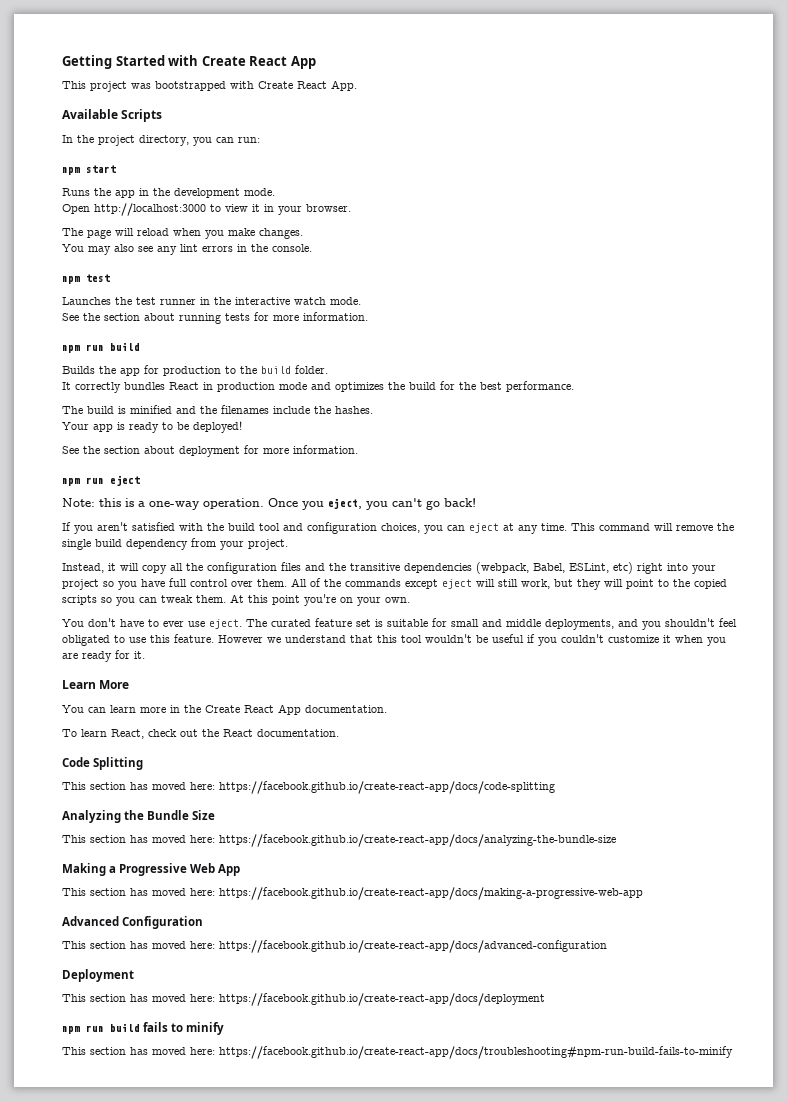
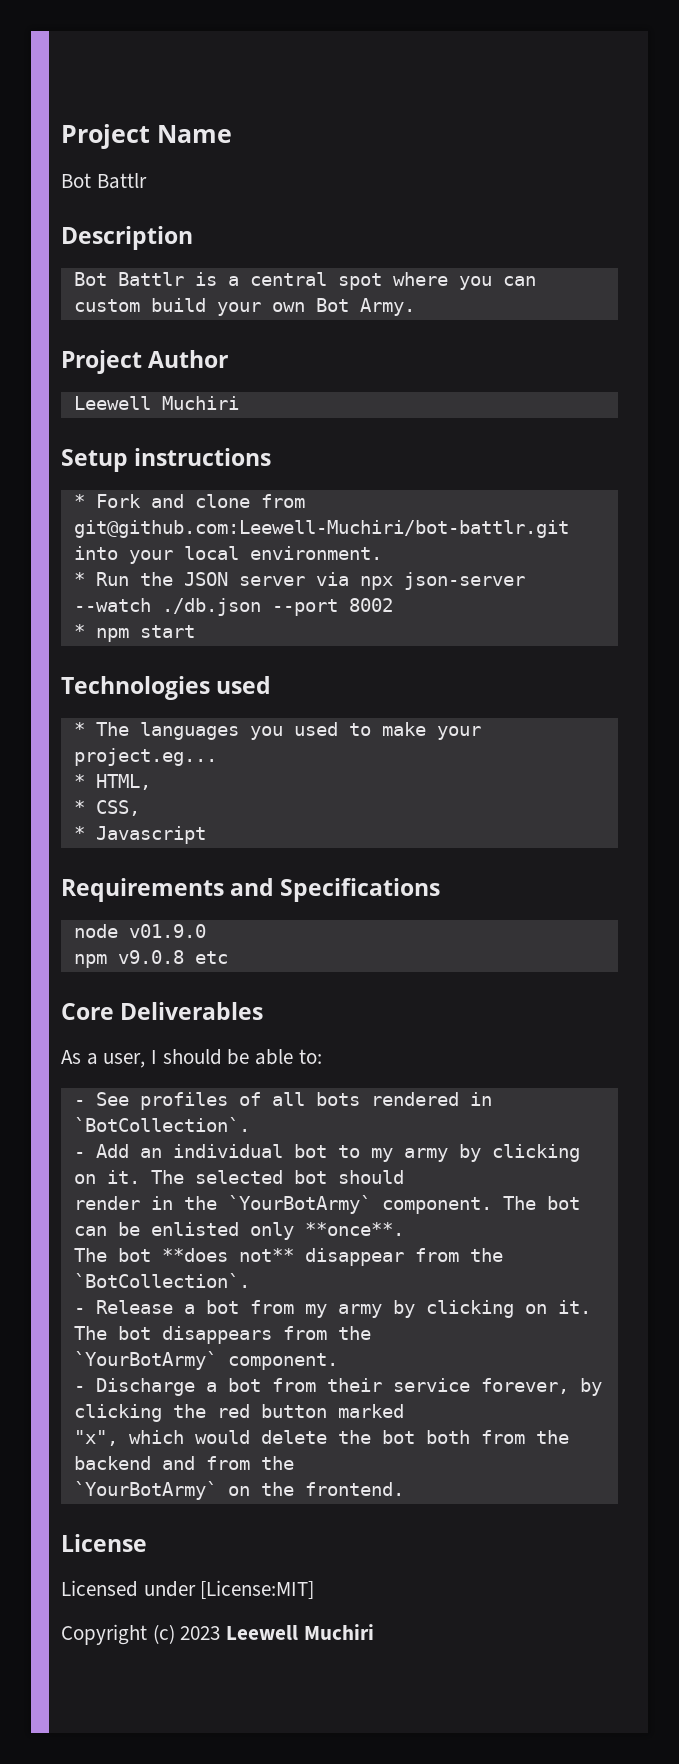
[62,55,316,69] [62,80,357,92] [62,109,163,122] [62,135,260,146] [62,165,116,175] [62,188,275,198] [62,203,351,216] [62,228,303,239] [62,244,312,255] [62,274,110,284] [62,297,361,305] [62,312,368,324] [62,342,140,353] [62,365,328,376] [62,381,574,393] [62,405,373,414] [62,421,242,433] [62,445,358,457] [62,475,140,486] [62,498,476,510] [62,522,734,534] [62,538,288,550] [62,562,716,574] [62,578,727,590] [62,594,410,606] [62,618,737,630] [62,634,726,646] [62,650,145,662] [62,680,130,689] [62,704,387,715] [62,729,339,739] [62,757,144,770] [62,781,555,794] [62,810,216,823] [62,834,616,847] [62,863,241,876] [62,887,643,900] [62,916,204,929] [62,940,607,953] [62,969,134,982] [62,993,545,1006] [62,1022,225,1035] [62,1045,733,1059] Getting Started with Create React App // This project was bootstrapped with Create React App. // Available Scripts // In the project directory, you can run: // npm start // Runs the app in the development mode. // Open http://localhost:3000 to view it in your browser. // The page will reload when you make changes. // You may also see any lint errors in the console. // npm test // Launches the test runner in the interactive watch mode. // See the section about running tests for more information. // npm run build // Builds the app for production to the build folder. // It correctly bundles React in production mode and optimizes the build for the best performance. // The build is minified and the filenames include the hashes. // Your app is ready to be deployed! // See the section about deployment for more information. // npm run eject // Note: this is a one-way operation. Once you eject, you can't go back! // If you aren't satisfied with the build tool and configuration choices, you can eject at any time. This command will remove the single build dependency from your project. // Instead, it will copy all the configuration files and the transitive dependencies (webpack, Babel, ESLint, etc) right into your project so you have full control over them. All of the commands except eject will still work, but they will point to the copied scripts so you can tweak them. At this point you're on your own. // You don't have to ever use eject. The curated feature set is suitable for small and middle deployments, and you shouldn't feel obligated to use this feature. However we understand that this tool wouldn't be useful if you couldn't customize it when you are ready for it. // Learn More // You can learn more in the Create React App documentation. // To learn React, check out the React documentation. // Code Splitting // This section has moved here: https://facebook.github.io/create-react-app/docs/code-splitting // Analyzing the Bundle Size // This section has moved here: https://facebook.github.io/create-react-app/docs/analyzing-the-bundle-size // Making a Progressive Web App // This section has moved here: https://facebook.github.io/create-react-app/docs/making-a-progressive-web-app // Advanced Configuration // This section has moved here: https://facebook.github.io/create-react-app/docs/advanced-configuration // Deployment // This section has moved here: https://facebook.github.io/create-react-app/docs/deployment // npm run build fails to minify // This section has moved here: https://facebook.github.io/create-react-app/docs/troubleshooting#npm-run-build-fails-to-minify -> [61,124,232,149] [61,173,147,189] [61,226,193,250] [73,272,536,290] [73,298,415,316] [61,350,229,374] [73,396,239,410] [61,448,272,472] [73,494,305,508] [73,520,569,538] [73,546,382,564] [73,572,525,590] [73,598,393,616] [73,624,195,642] [61,676,272,700] [73,722,481,740] [73,748,217,766] [73,774,151,790] [73,800,140,816] [73,826,206,844] [61,878,441,902] [73,924,206,938] [73,950,228,968] [61,1002,264,1020] [61,1049,322,1068] [73,1092,492,1110] [73,1117,250,1132] [73,1144,580,1162] [73,1170,404,1184] [73,1195,580,1214] [73,1222,404,1240] [73,1248,503,1266] [73,1273,250,1288] [73,1300,591,1318] [73,1326,371,1344] [73,1351,338,1370] [73,1378,602,1396] [73,1404,404,1422] [73,1430,569,1446] [73,1456,294,1470] [73,1481,404,1500] [61,1534,147,1552] [61,1580,315,1599] [61,1624,374,1645] Project Name // Bot Battlr // Description // Bot Battlr is a central spot where you can custom build your own Bot Army. // Project Author // Leewell Muchiri // Setup instructions // * Fork and clone from git@github.com:Leewell-Muchiri/bot-battlr.git into your local environment. // * Run the JSON server via npx json-server --watch ./db.json --port 8002 // * npm start // Technologies used // * The languages you used to make your project.eg... // * HTML, // * CSS, // * Javascript // Requirements and Specifications // node v01.9.0 // npm v9.0.8 etc // Core Deliverables // As a user, I should be able to: // - See profiles of all bots rendered in `BotCollection`. // - Add an individual bot to my army by clicking on it. The selected bot should // render in the `YourBotArmy` component. The bot can be enlisted only **once**. // The bot **does not** disappear from the `BotCollection`. // - Release a bot from my army by clicking on it. The bot disappears from the // `YourBotArmy` component. // - Discharge a bot from their service forever, by clicking the red button marked // "x", which would delete the bot both from the backend and from the // `YourBotArmy` on the frontend. // License // Licensed under [License:MIT] // Copyright (c) 2023 Leewell Muchiri

